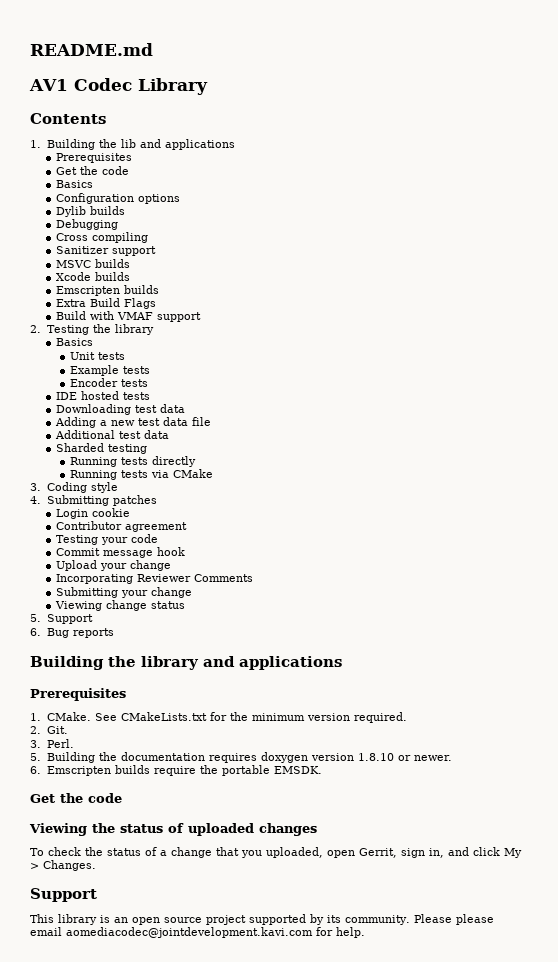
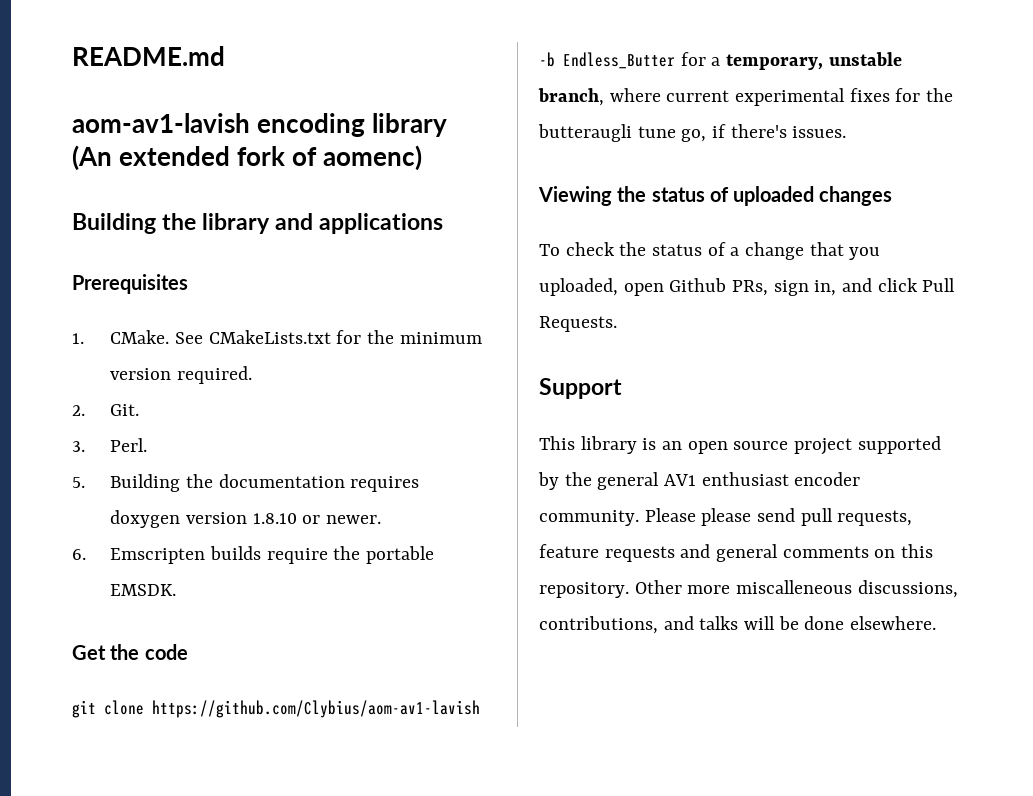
[29,78,208,95] [30,113,106,124] [30,139,235,150] [56,153,133,163] [56,166,130,175] [56,180,94,188] [56,193,181,204] [56,206,126,217] [56,219,119,230] [56,232,149,243] [56,246,157,256] [56,259,131,268] [56,272,131,281] [56,285,160,296] [56,298,157,309] [56,311,202,322] [30,324,154,335] [56,338,94,346] [70,352,126,360] [70,365,151,376] [70,378,149,387] [56,391,151,400] [56,404,186,415] [55,417,212,428] [55,430,170,439] [56,443,148,454] [70,456,197,467] [70,469,214,480] [30,482,118,493] [30,495,157,506] [56,508,131,519] [56,521,188,532] [56,534,159,545] [56,547,186,558] [56,560,172,571] [56,574,254,584] [56,587,193,598] [55,600,186,611] [30,614,93,624] [30,628,114,638] AV1 Codec Library // Contents // 1. Building the lib and applications // Prerequisites // Get the code // Basics // Configuration options // Dylib builds // Debugging // Cross compiling // Sanitizer support // MSVC builds // Xcode builds // Emscripten builds // Extra Build Flags // Build with VMAF support // 2. Testing the library // Basics // Unit tests // Example tests // Encoder tests // IDE hosted tests // Downloading test data // Adding a new test data file // Additional test data // Sharded testing // Running tests directly // Running tests via CMake // 3. Coding style // 4. Submitting patches // Login cookie // Contributor agreement // Testing your code // Commit message hook // Upload your change // Incorporating Reviewer Comments // Submitting your change // Viewing change status // 5. Support // 6. Bug reports -> [72,113,448,137] [72,145,423,171] aom-av1-lavish encoding library (An extended fork of aomenc)
(122, 798) none -> [72,700,480,718] [539,52,902,70] [538,88,954,106] [538,124,847,142] // git clone https://github.com/Clybius/aom-av1-lavish -b Endless_Butter for a temporary, unstable branch, where current experimental fixes for the butteraugli tune go, if there's issues.
[359,848,397,858] Gerrit, -> [669,278,769,296] Github PRs,
[504,848,522,858] [30,860,96,871] My > Changes. -> [922,278,956,292] [539,316,617,332] Pull Requests.
[327,914,494,925] [30,927,365,938] its community. Please please email aomediacodec@jointdevelopment.kavi.com for help. -> [564,472,861,490] [539,508,913,526] [539,544,934,562] [539,580,958,598] [539,616,937,634] the general AV1 enthusiast encoder community. Please please send pull requests, feature requests and general comments on this repository. Other more miscalleneous discussions, contributions, and talks will be done elsewhere.

